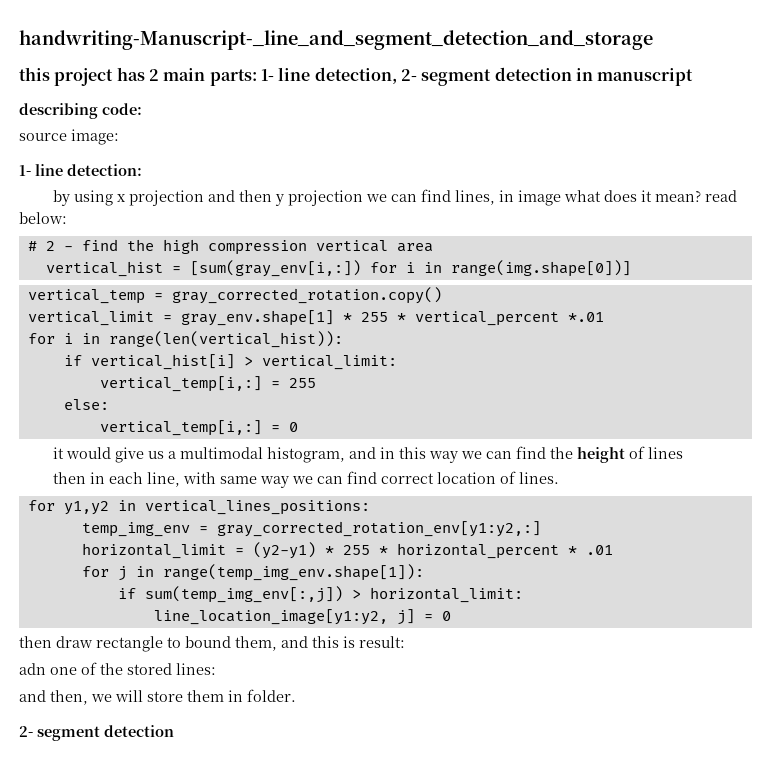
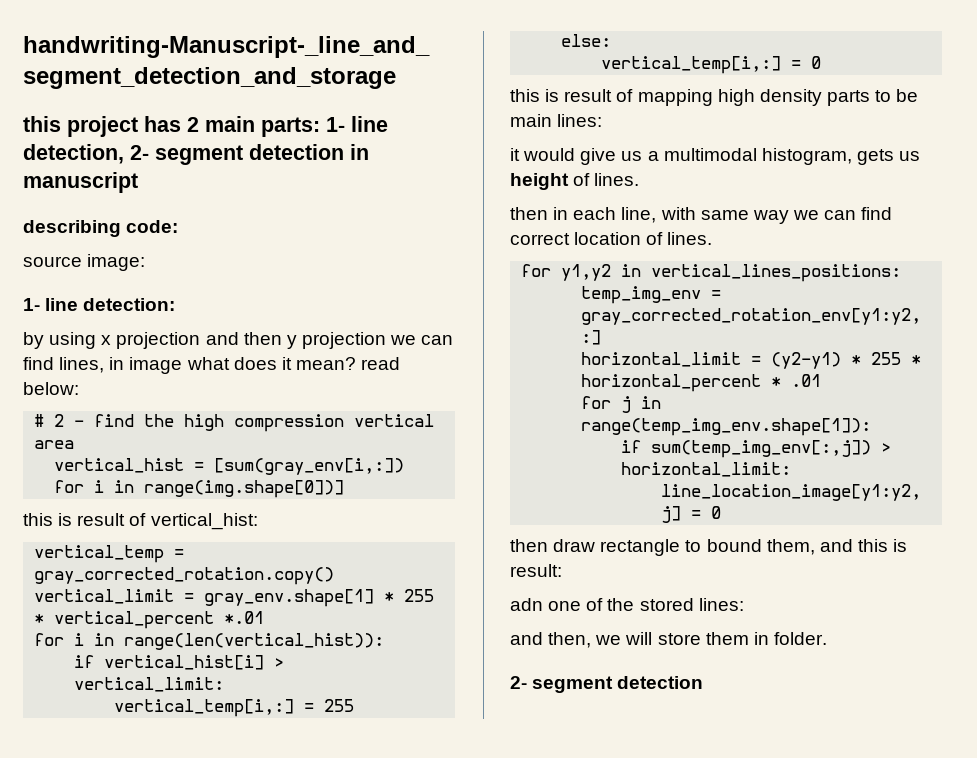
(631, 268) none -> [23,513,258,530] // this is result of vertical_hist:
(298, 427) none -> [510,89,919,106] [510,114,603,127] // this is result of mapping high density parts to be main lines:
[349,446,574,463] and in this way we can find the -> [856,149,921,165] gets us
[648,447,684,459] lines -> [594,173,640,186] lines.

